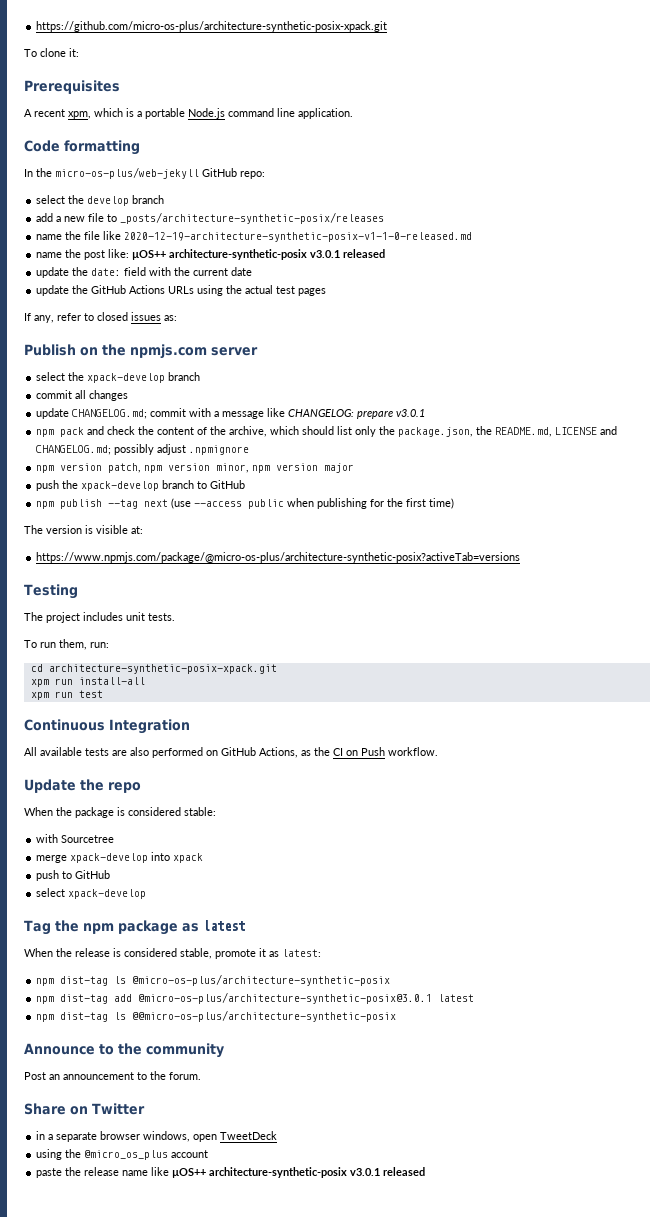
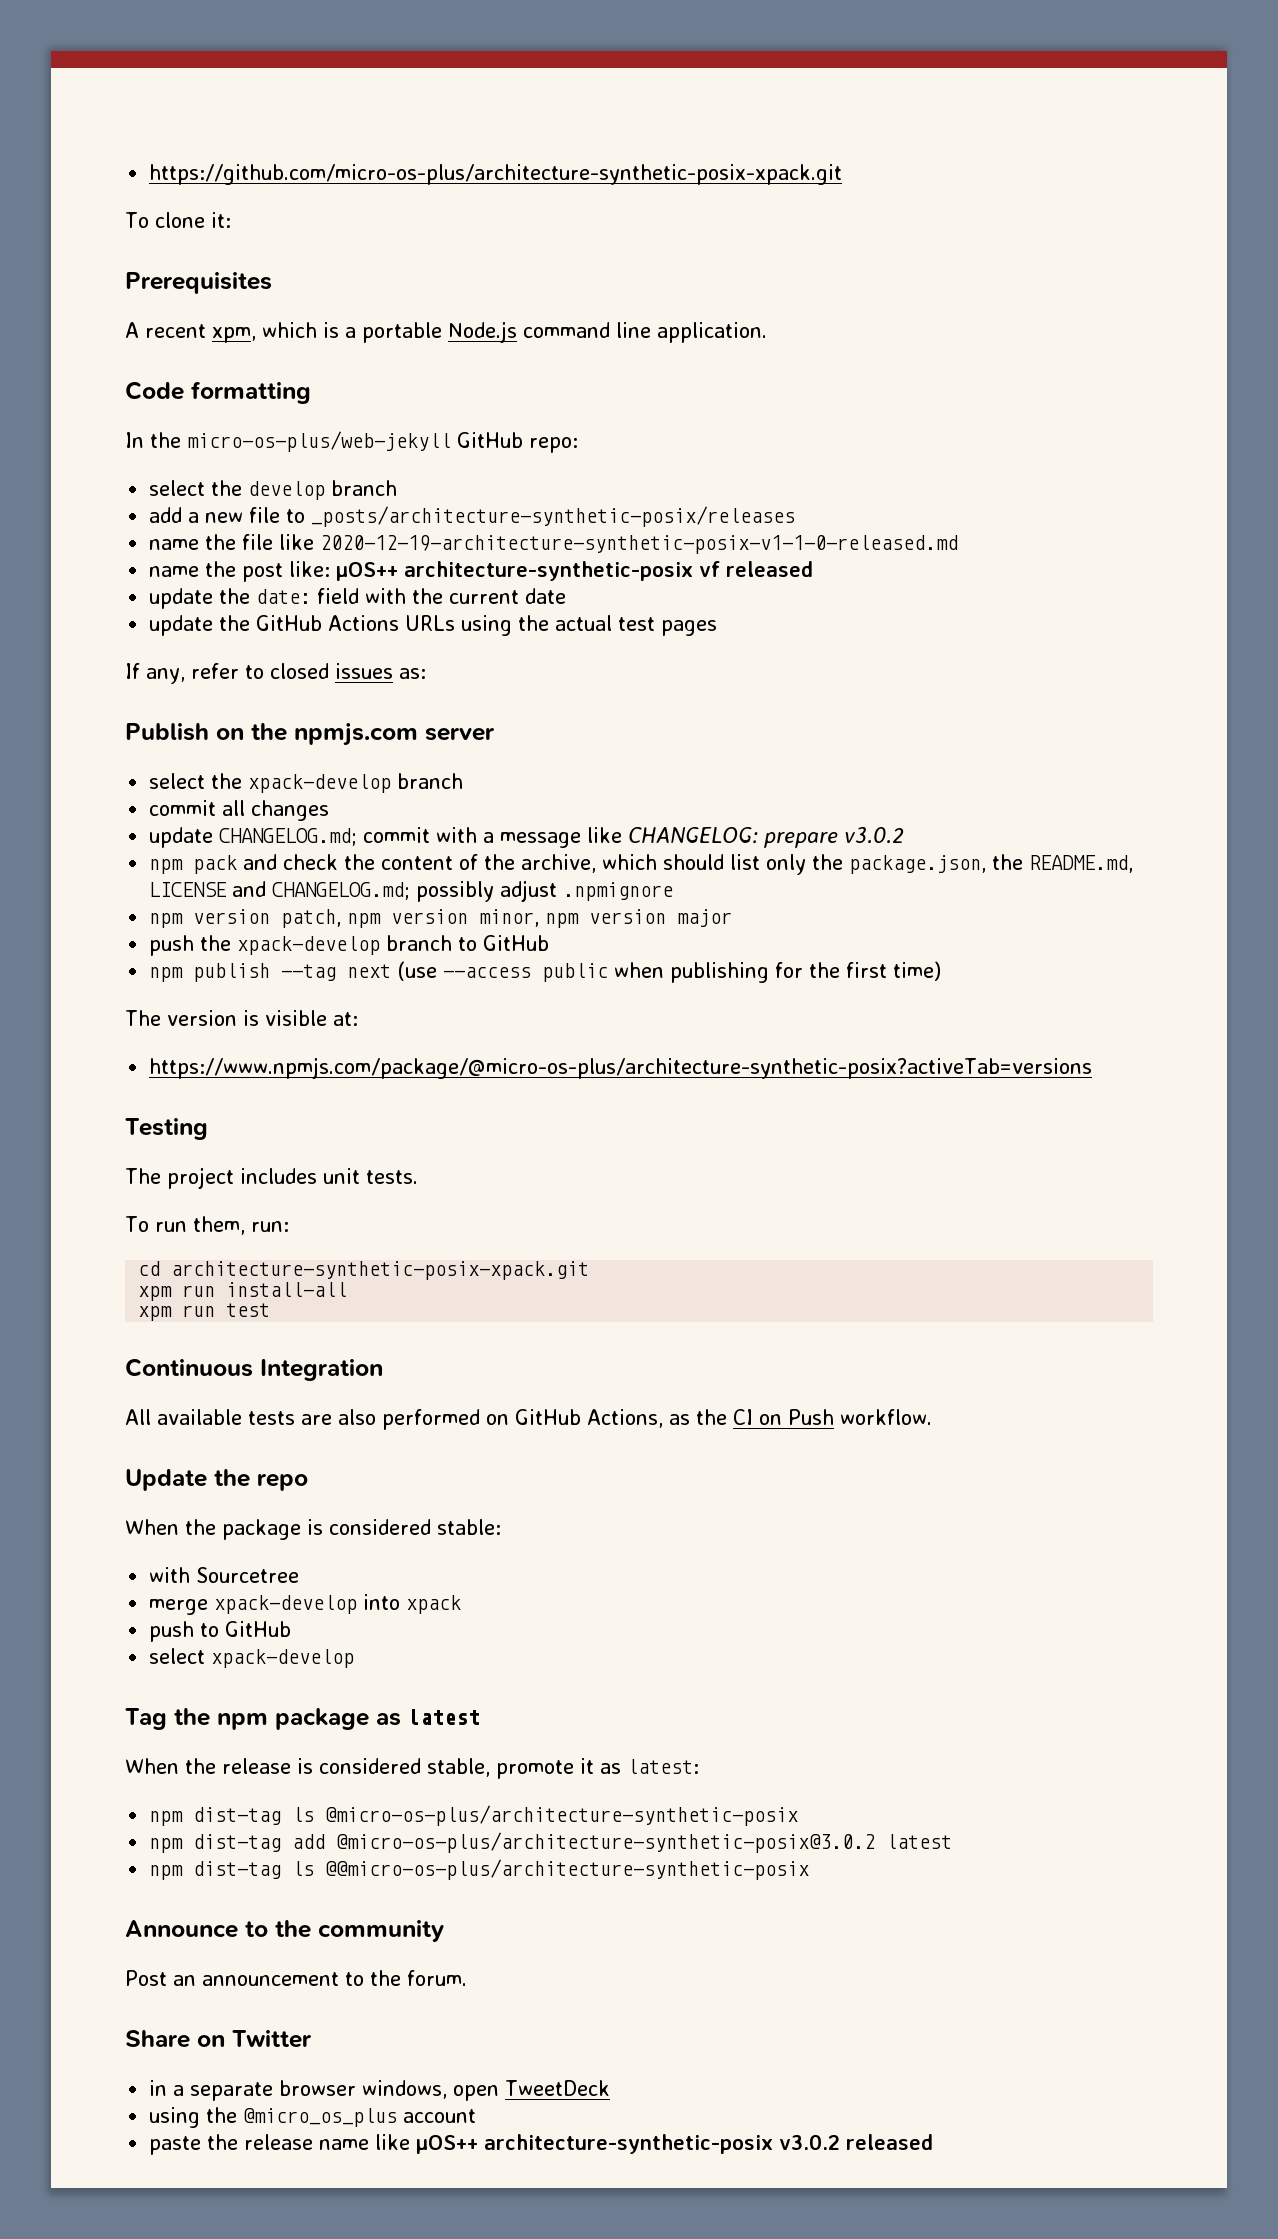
[310,250,341,258] v3.0.1 -> [699,561,721,577] vf
[396,409,426,417] v3.0.1 -> [844,827,905,844] v3.0.2
[138,992,433,1004] @micro-os-plus/architecture-synthetic-posix@3.0.1 -> [336,1832,876,1853] @micro-os-plus/architecture-synthetic-posix@3.0.2
[350,1168,381,1176] v3.0.1 -> [779,2134,841,2150] v3.0.2

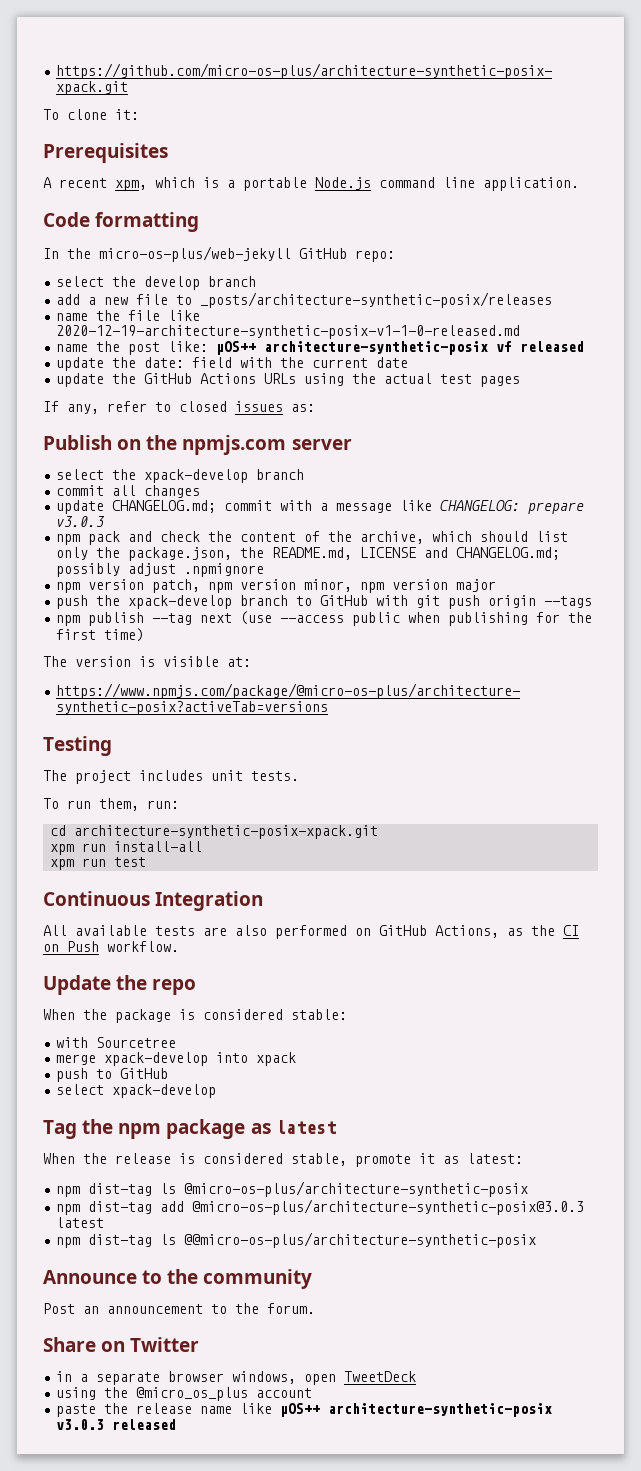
[844,827,905,844] v3.0.2 -> [56,516,106,527] v3.0.3
(550, 943) none -> [376,595,593,609] with git push origin --tags
[336,1832,876,1853] @micro-os-plus/architecture-synthetic-posix@3.0.2 -> [192,1199,585,1215] @micro-os-plus/architecture-synthetic-posix@3.0.3
[779,2134,841,2150] v3.0.2 -> [56,1419,105,1430] v3.0.3

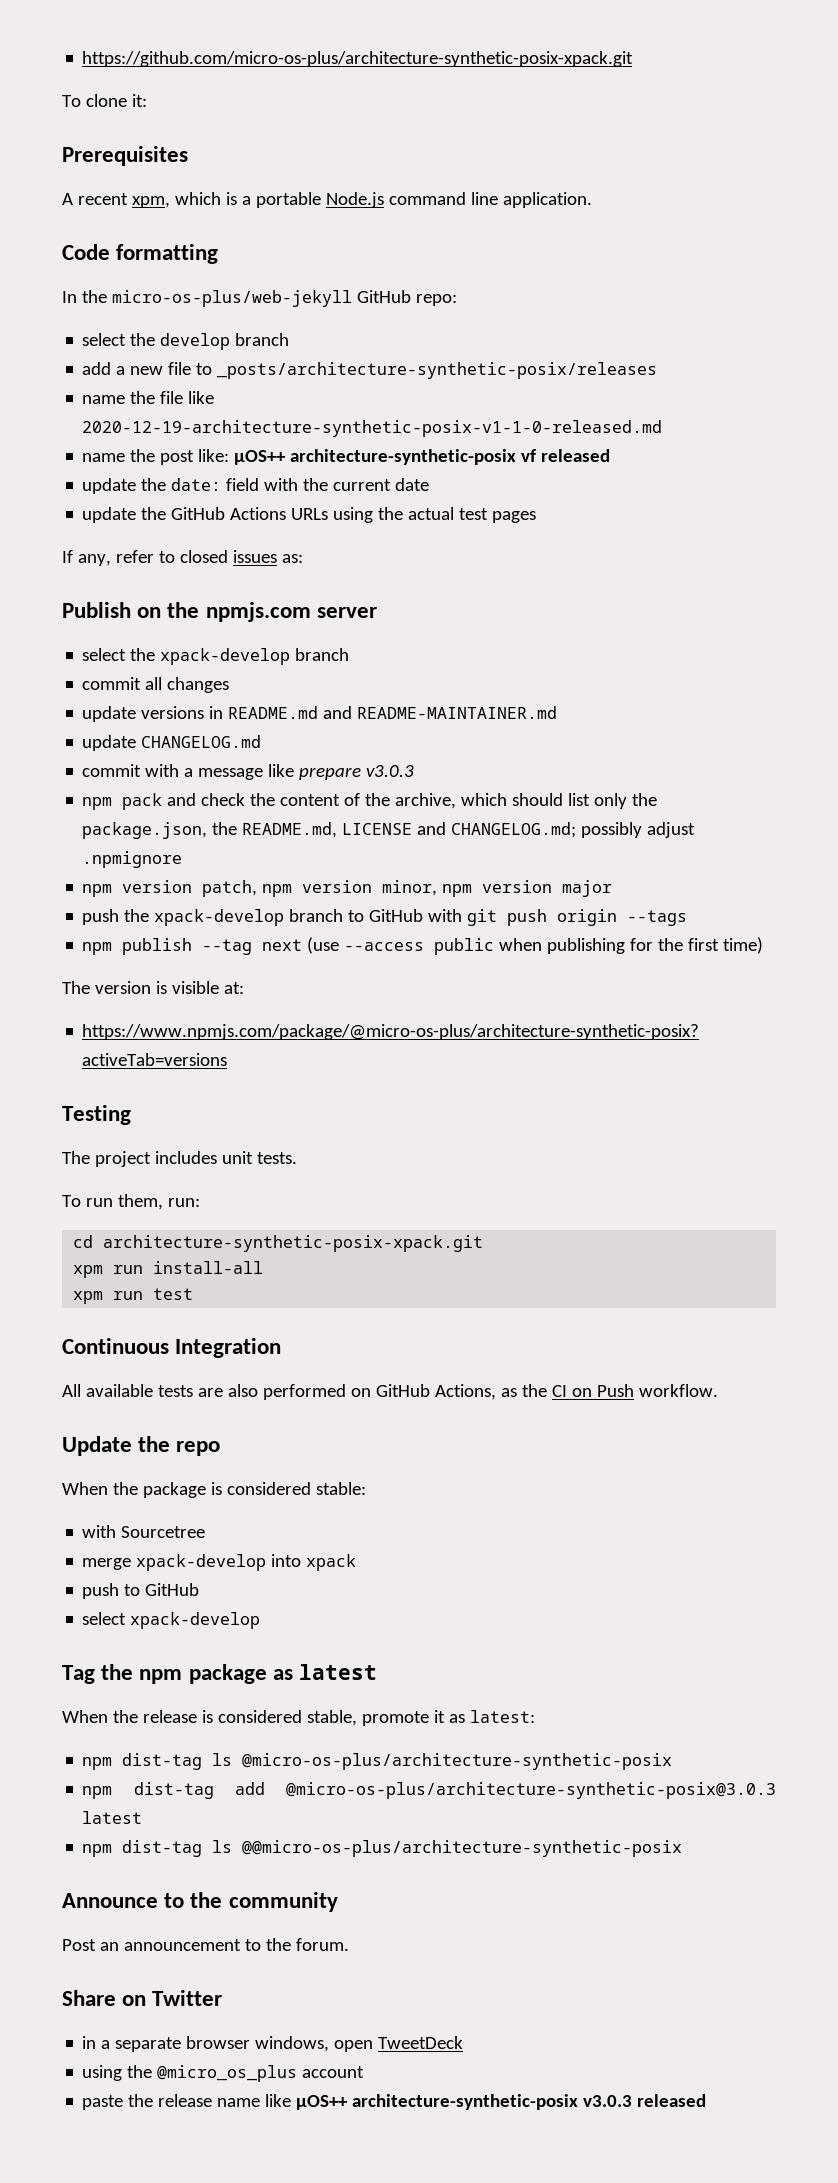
[112,500,217,513] CHANGELOG.md; -> [141,706,558,719] [82,735,262,751] versions in README.md and README-MAINTAINER.md // update CHANGELOG.md //
[440,500,521,511] CHANGELOG: -> (295, 770) none

